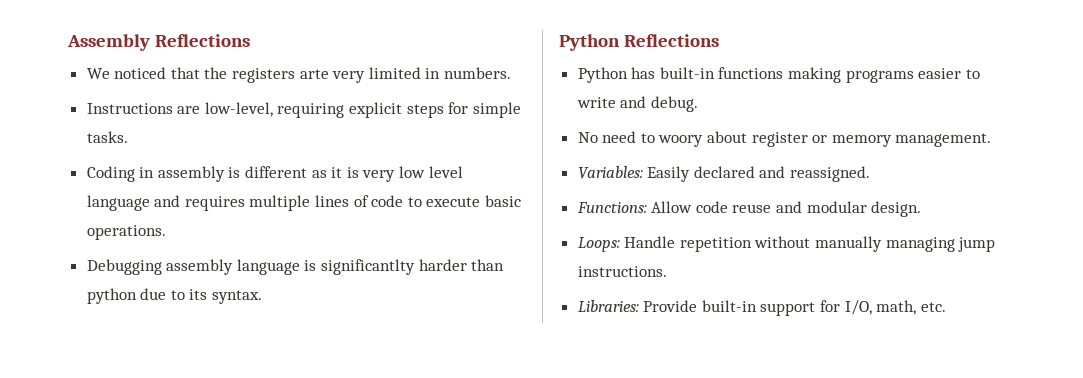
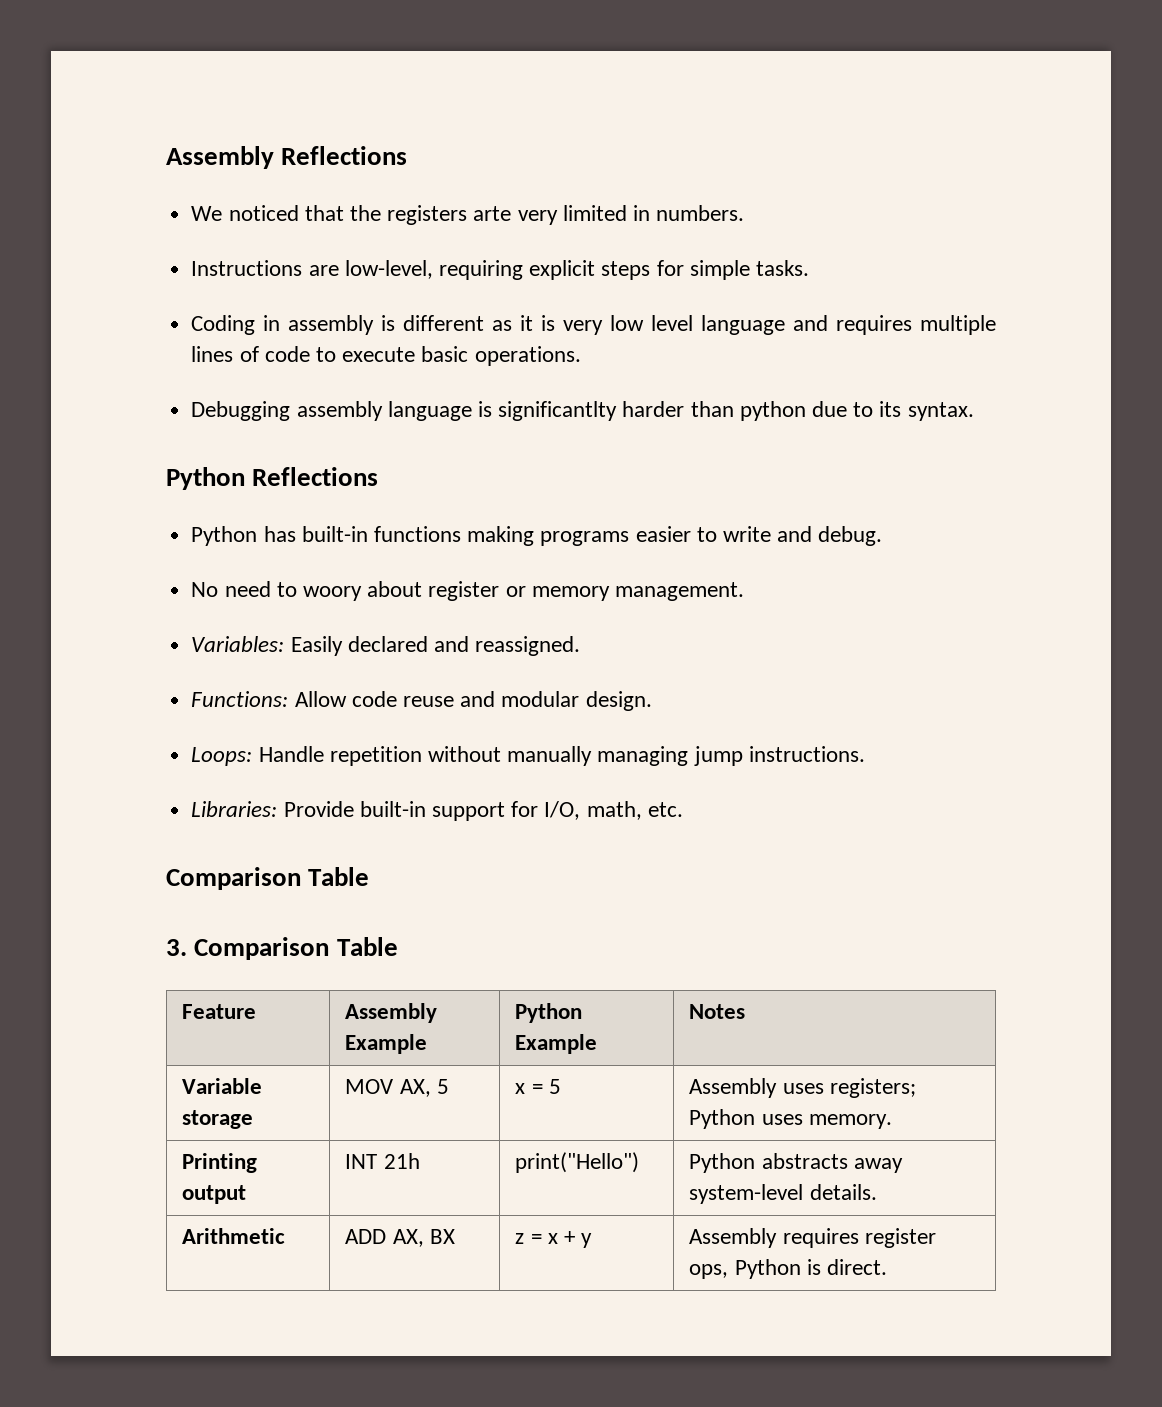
(946, 307) none -> [166,867,370,890] [166,937,398,960] [182,1004,257,1019] [345,1003,438,1023] [345,1034,428,1054] [515,1003,583,1023] [515,1034,598,1054] [689,1004,746,1019] [182,1078,263,1094] [182,1110,254,1129] [345,1079,449,1097] [515,1079,561,1094] [689,1078,916,1098] [689,1109,892,1129] [182,1153,258,1173] [182,1185,247,1204] [345,1153,420,1169] [515,1152,640,1173] [689,1153,903,1173] [689,1184,877,1204] [182,1228,286,1244] [345,1229,455,1247] [515,1231,593,1248] [689,1228,936,1248] [689,1259,888,1279] // Comparison Table // 3. Comparison Table // Feature | Assembly Example | Python Example | Notes // Variable storage | MOV AX, 5 | x = 5 | Assembly uses registers; Python uses memory. // Printing output | INT 21h | print("Hello") | Python abstracts away system-level details. // Arithmetic | ADD AX, BX | z = x + y | Assembly requires register ops, Python is direct.

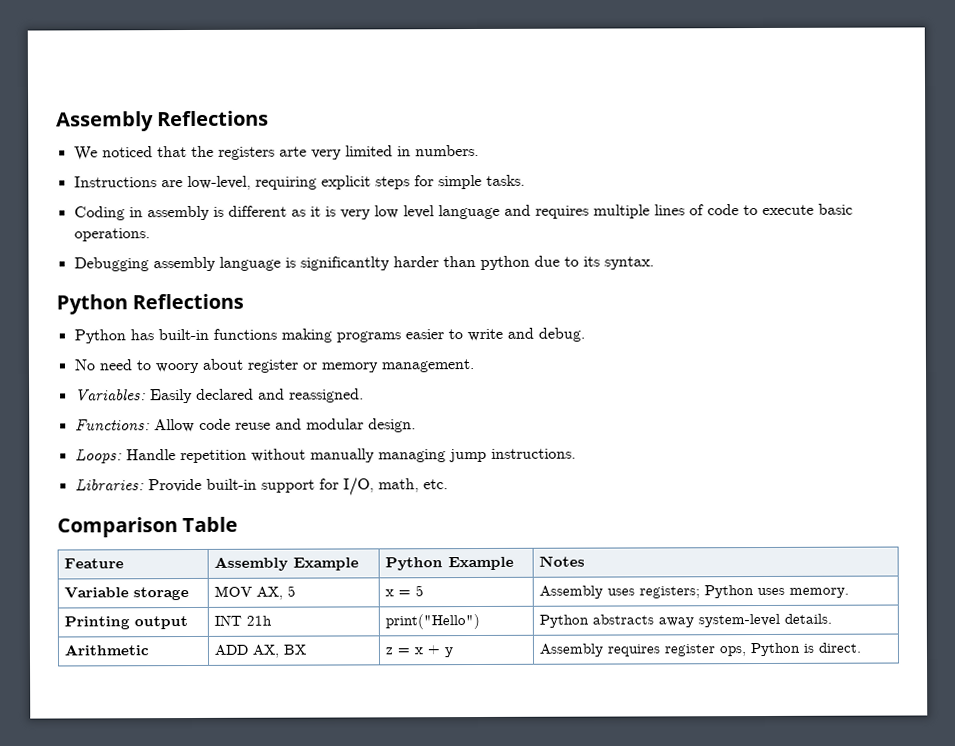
[166,937,398,960] // 3. Comparison Table -> (239, 524) none

